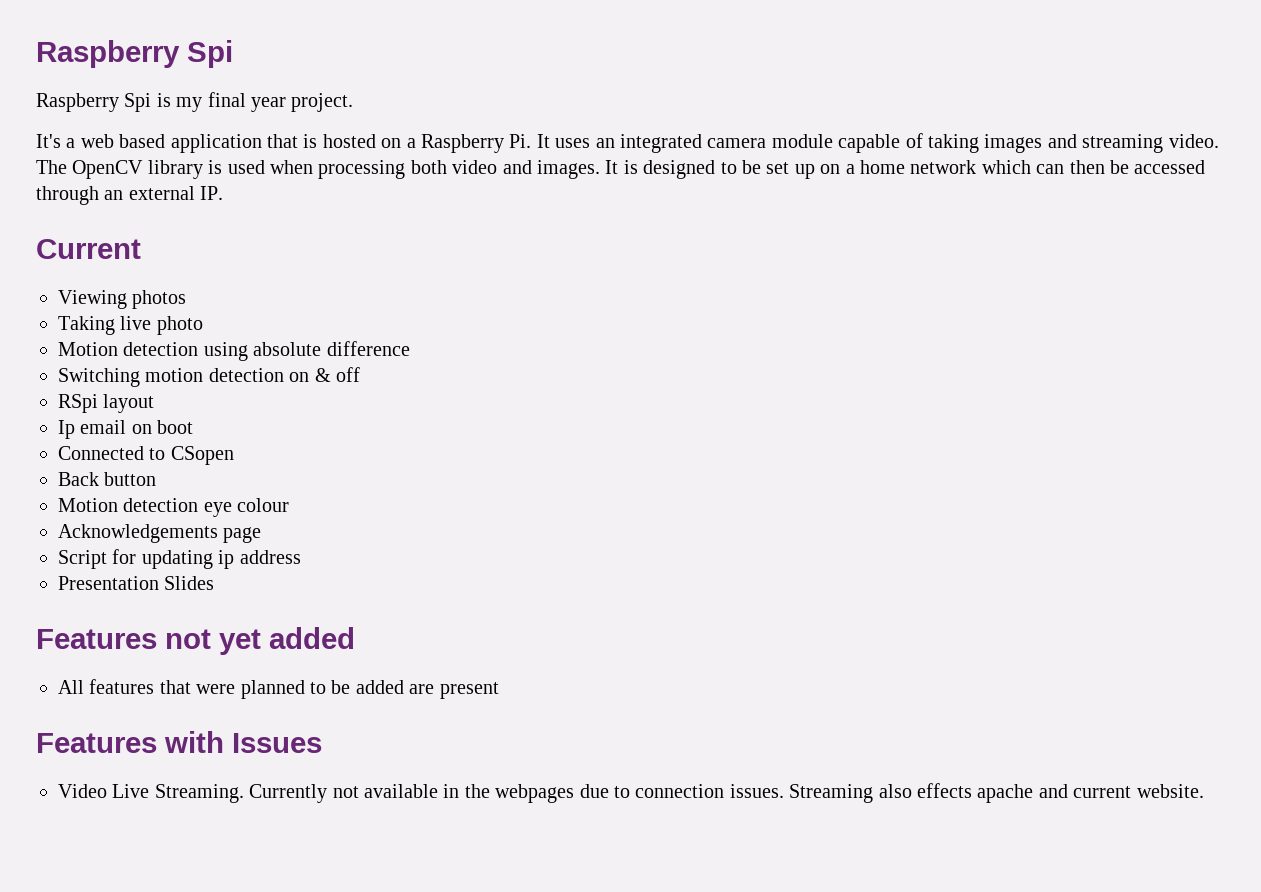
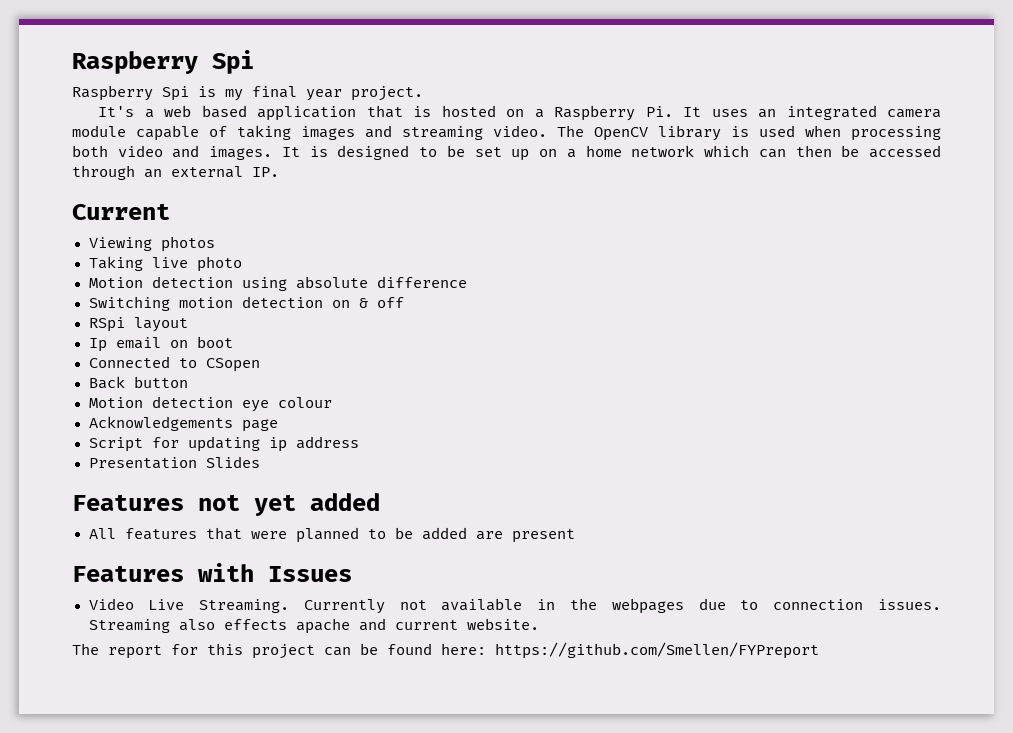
(1204, 791) none -> [72,642,819,659] // The report for this project can be found here: https://github.com/Smellen/FYPreport

